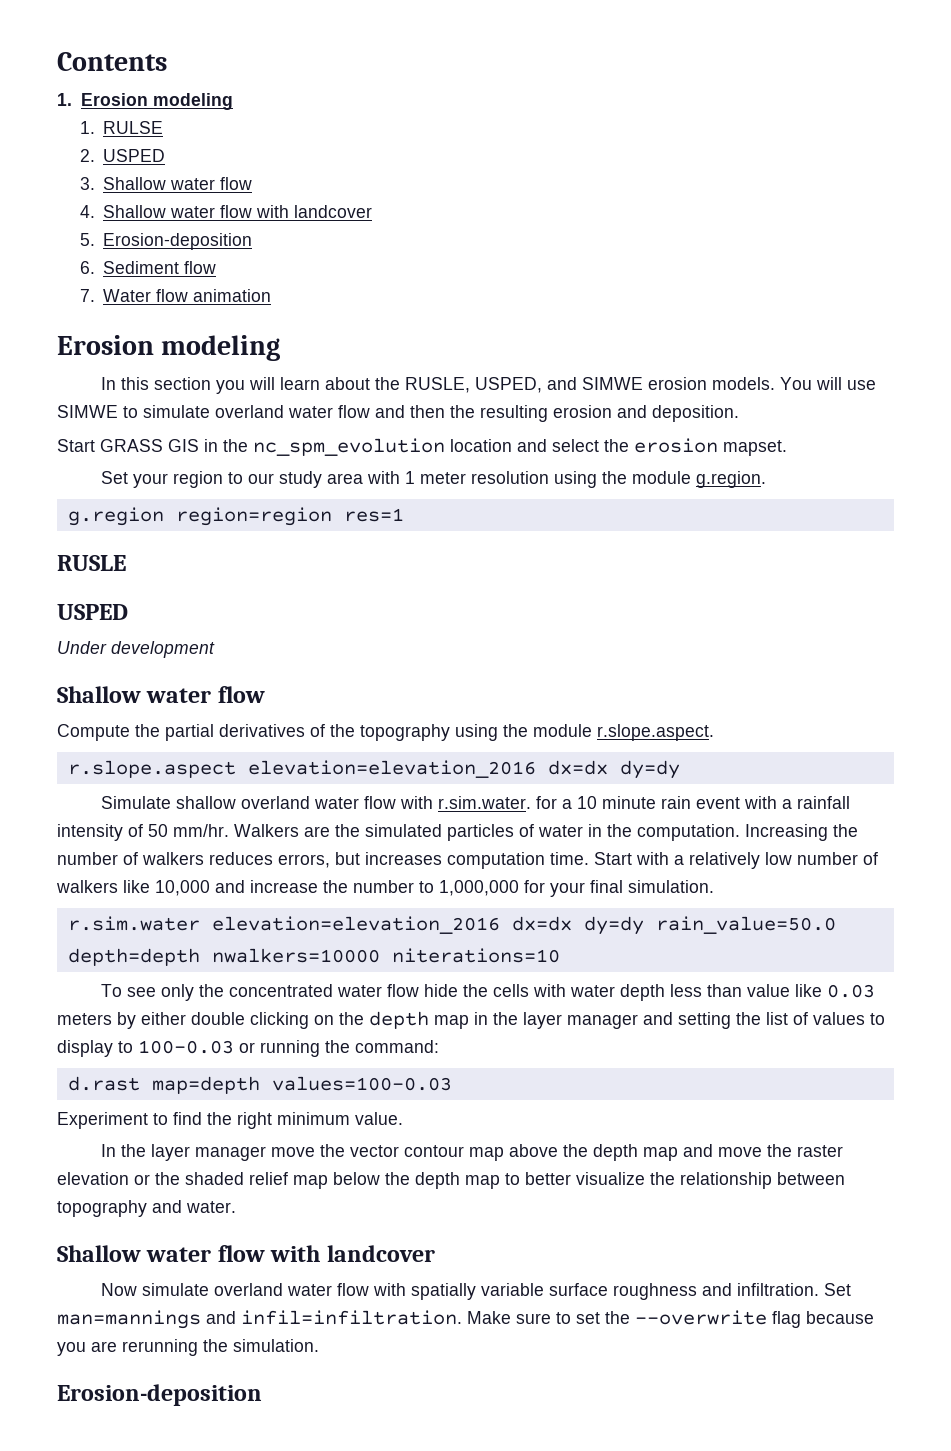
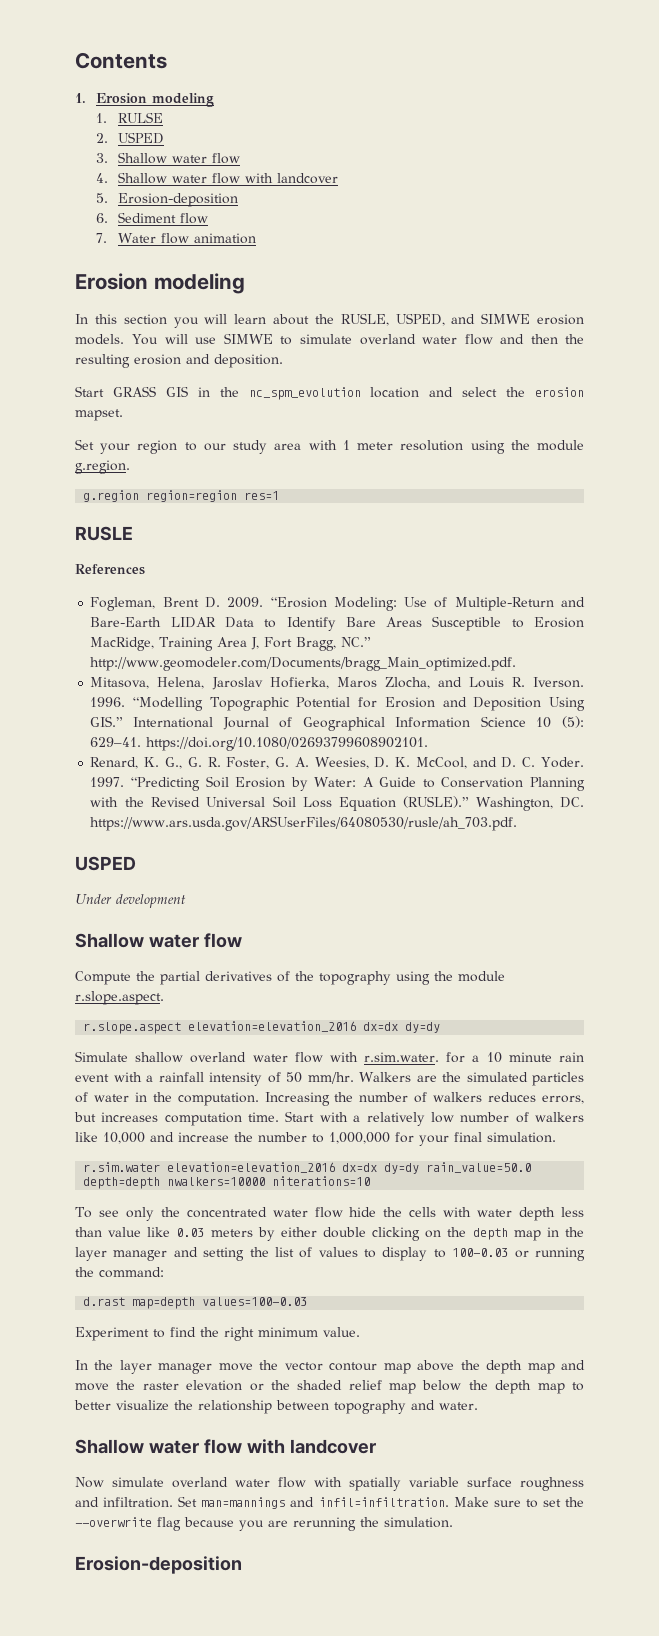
(126, 563) none -> [75,564,145,575] [90,597,585,611] [90,616,584,631] [90,637,372,651] [90,657,517,671] [90,677,584,690] [90,697,585,711] [90,716,584,731] [90,737,429,751] [90,757,585,769] [90,776,585,791] [90,796,584,811] [90,816,518,831] // References // Fogleman, Brent D. 2009. “Erosion Modeling: Use of Multiple-Return and Bare-Earth LIDAR Data to Identify Bare Areas Susceptible to Erosion MacRidge, Training Area J, Fort Bragg, NC.” http://www.geomodeler.com/Documents/bragg_Main_optimized.pdf. // Mitasova, Helena, Jaroslav Hofierka, Maros Zlocha, and Louis R. Iverson. 1996. “Modelling Topographic Potential for Erosion and Deposition Using GIS.” International Journal of Geographical Information Science 10 (5): 629–41. https://doi.org/10.1080/02693799608902101. // Renard, K. G., G. R. Foster, G. A. Weesies, D. K. McCool, and D. C. Yoder. 1997. “Predicting Soil Erosion by Water: A Guide to Conservation Planning with the Revised Universal Soil Loss Equation (RUSLE).” Washington, DC. https://www.ars.usda.gov/ARSUserFiles/64080530/rusle/ah_703.pdf.

